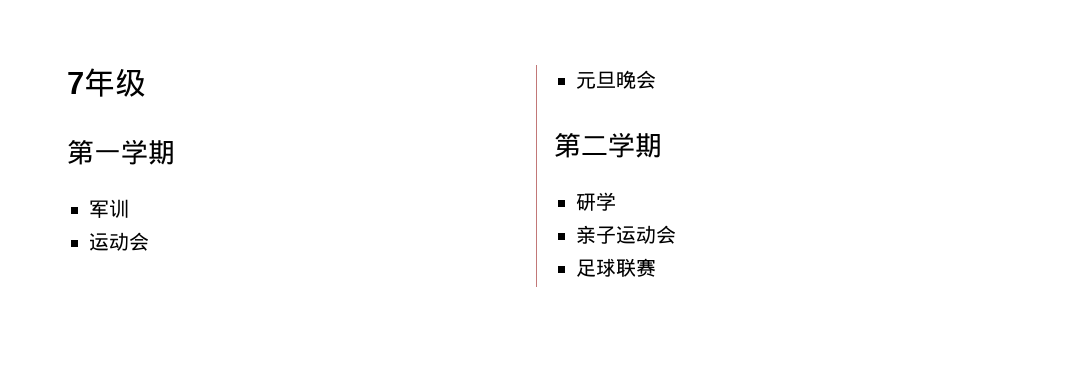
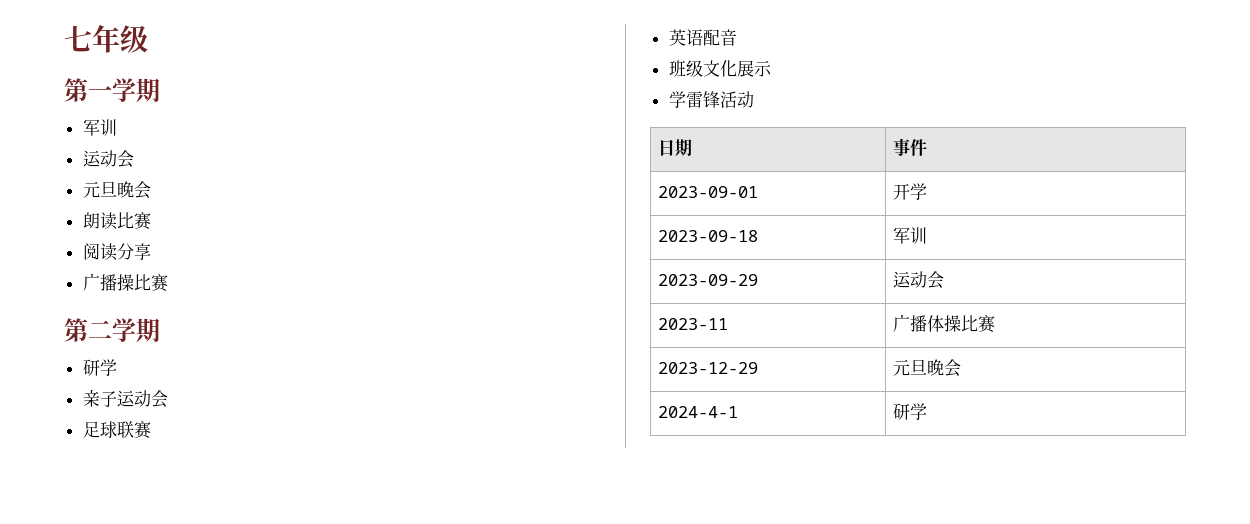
[67,72,84,94] 7 -> [64,25,92,52] 七
(656, 79) none -> [82,212,151,230] [82,243,151,261] [82,273,168,292] // 朗读比赛 // 阅读分享 // 广播操比赛
(656, 267) none -> [668,29,737,46] [668,60,772,77] [668,91,754,108] [657,139,692,156] [892,138,927,156] [657,186,758,198] [892,183,927,200] [657,230,758,242] [892,227,927,244] [657,274,758,286] [892,271,944,289] [657,318,728,330] [892,314,995,333] [657,362,758,374] [892,359,961,377] [657,406,738,418] [892,403,927,420] // 英语配音 // 班级文化展示 // 学雷锋活动 // 日期 | 事件 // 2023-09-01 | 开学 // 2023-09-18 | 军训 // 2023-09-29 | 运动会 // 2023-11 | 广播体操比赛 // 2023-12-29 | 元旦晚会 // 2024-4-1 | 研学

